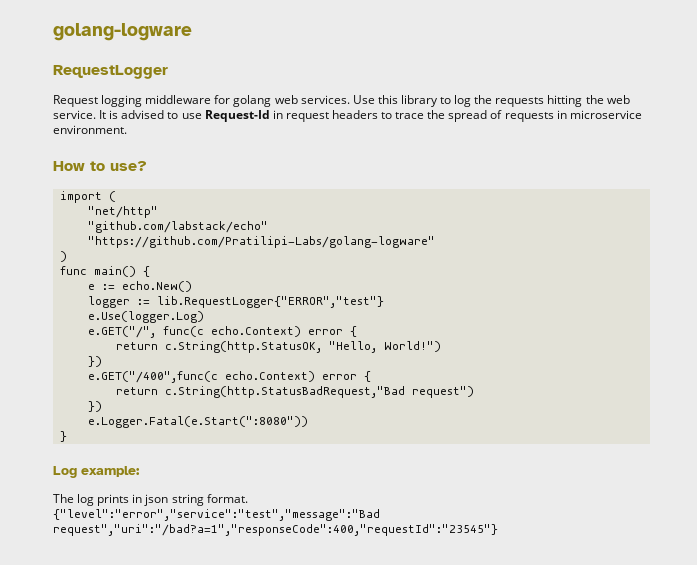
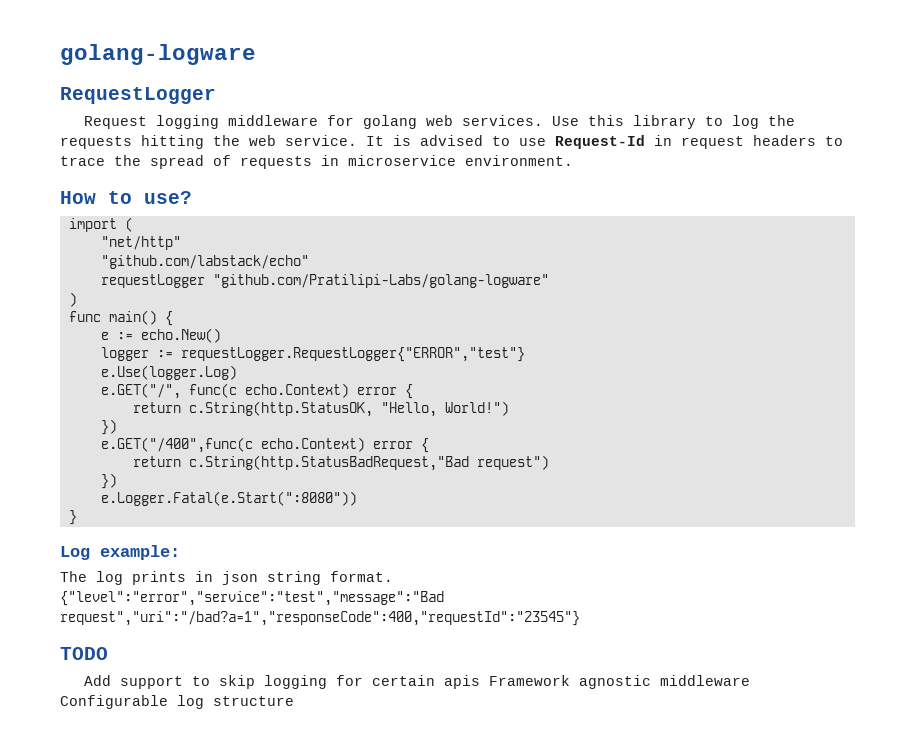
[87,236,435,248] "https://github.com/Pratilipi-Labs/golang-logware" -> [100,274,549,288] requestLogger "github.com/Pratilipi-Labs/golang-logware"
[156,296,384,308] lib.RequestLogger{"ERROR","test"} -> [180,347,525,362] requestLogger.RequestLogger{"ERROR","test"}
(498, 530) none -> [60,647,108,660] [84,675,751,689] [60,695,294,709] // TODO // Add support to skip logging for certain apis Framework agnostic middleware Configurable log structure

